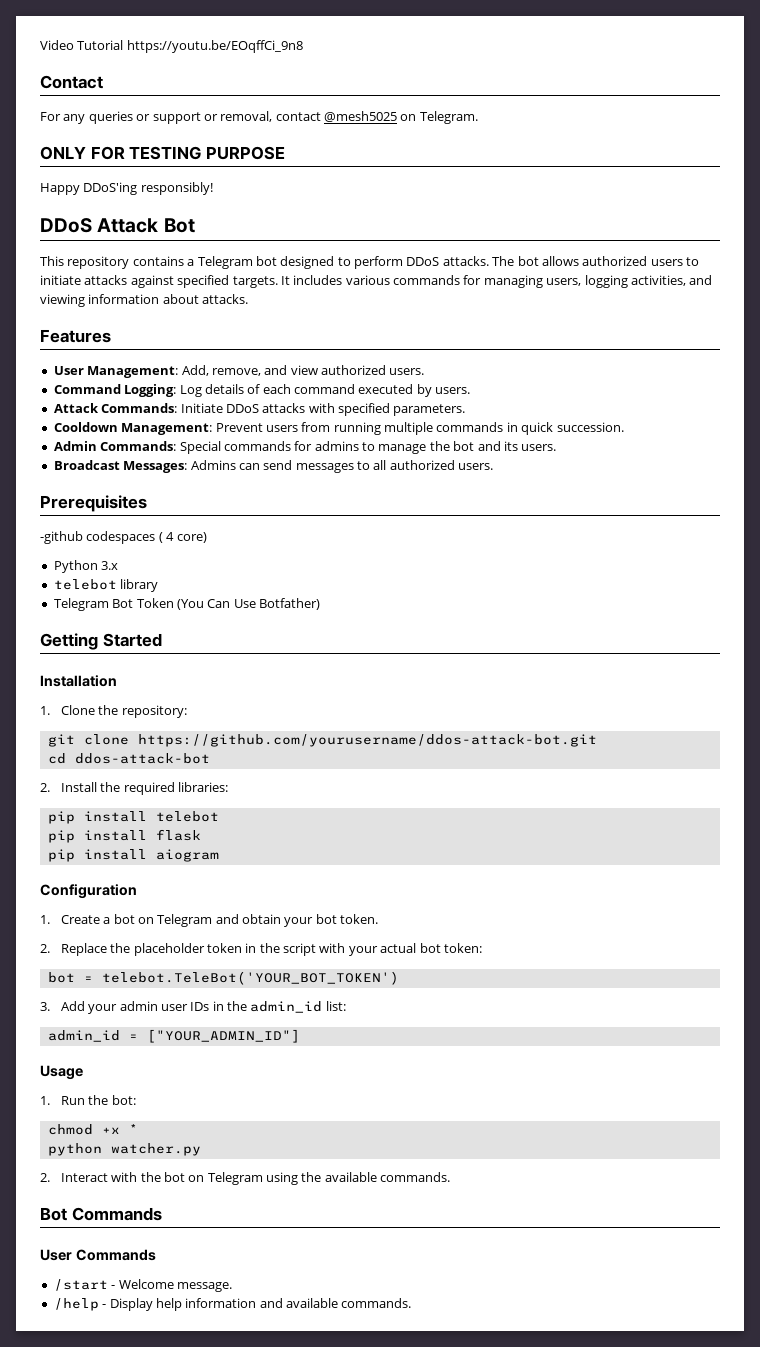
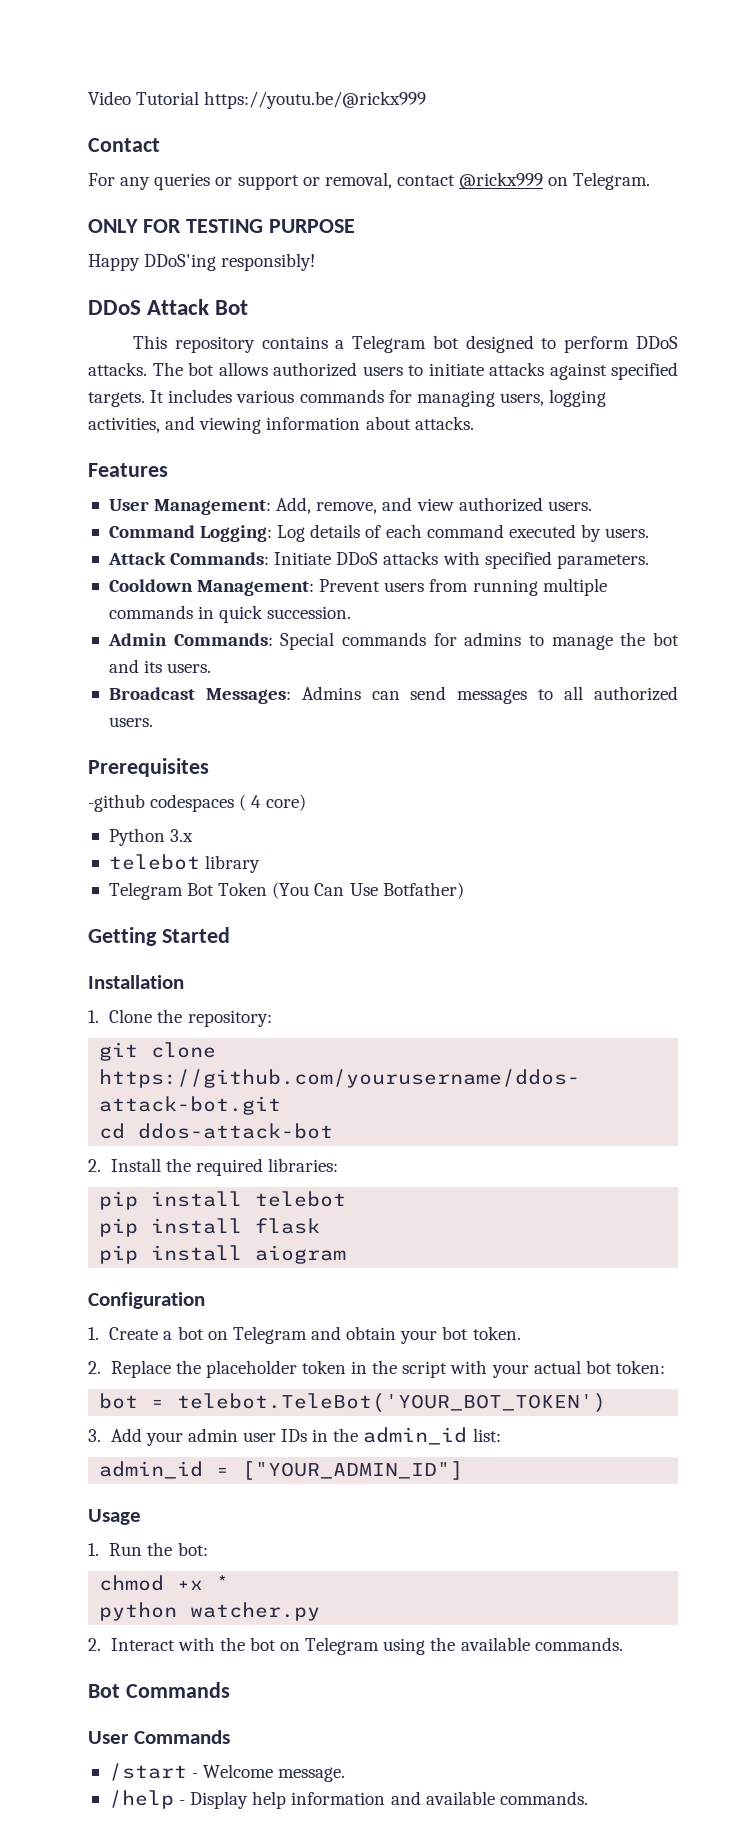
[126,40,303,53] https://youtu.be/EOqffCi_9n8 -> [204,91,427,109] https://youtu.be/@rickx999
[324,111,397,122] @mesh5025 -> [459,172,544,189] @rickx999

